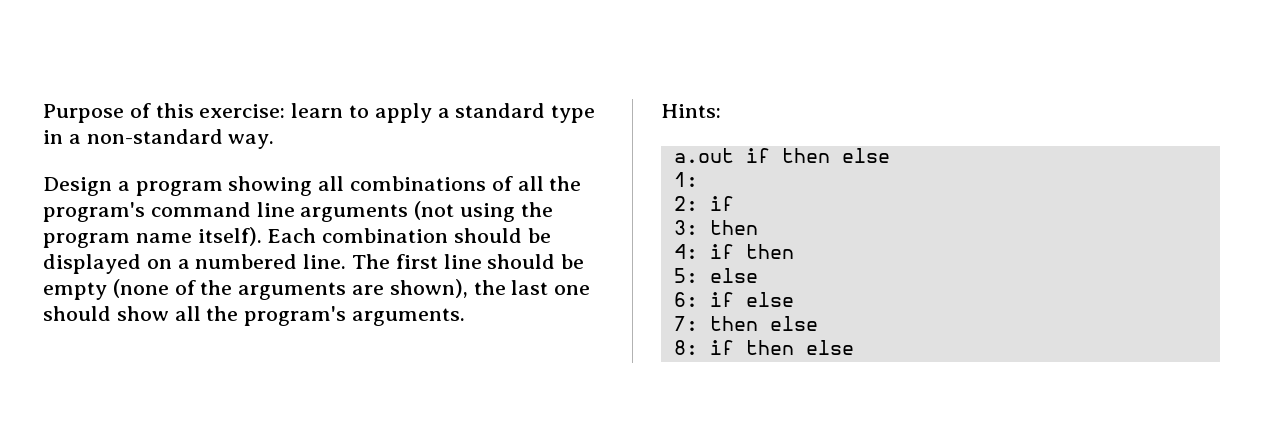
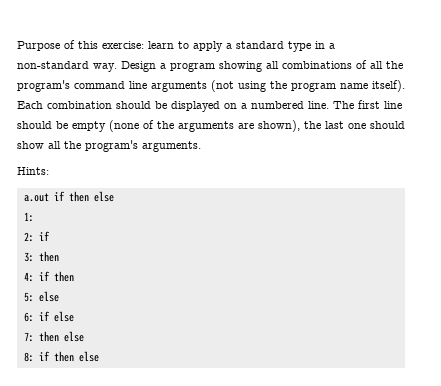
(275, 141) // -> (117, 67) none

